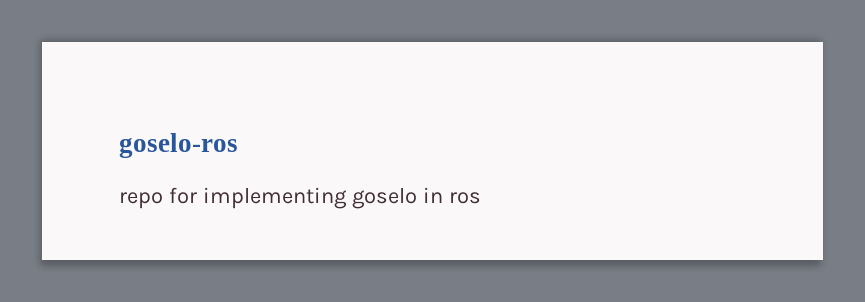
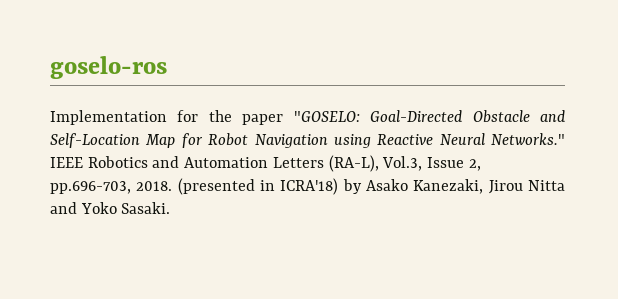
[119,187,481,209] repo for implementing goselo in ros -> [50,110,567,125] [50,133,565,148] [50,155,481,172] [50,178,565,195] [50,202,171,214] Implementation for the paper "GOSELO: Goal-Directed Obstacle and Self-Location Map for Robot Navigation using Reactive Neural Networks." IEEE Robotics and Automation Letters (RA-L), Vol.3, Issue 2, pp.696-703, 2018. (presented in ICRA'18) by Asako Kanezaki, Jirou Nitta and Yoko Sasaki.

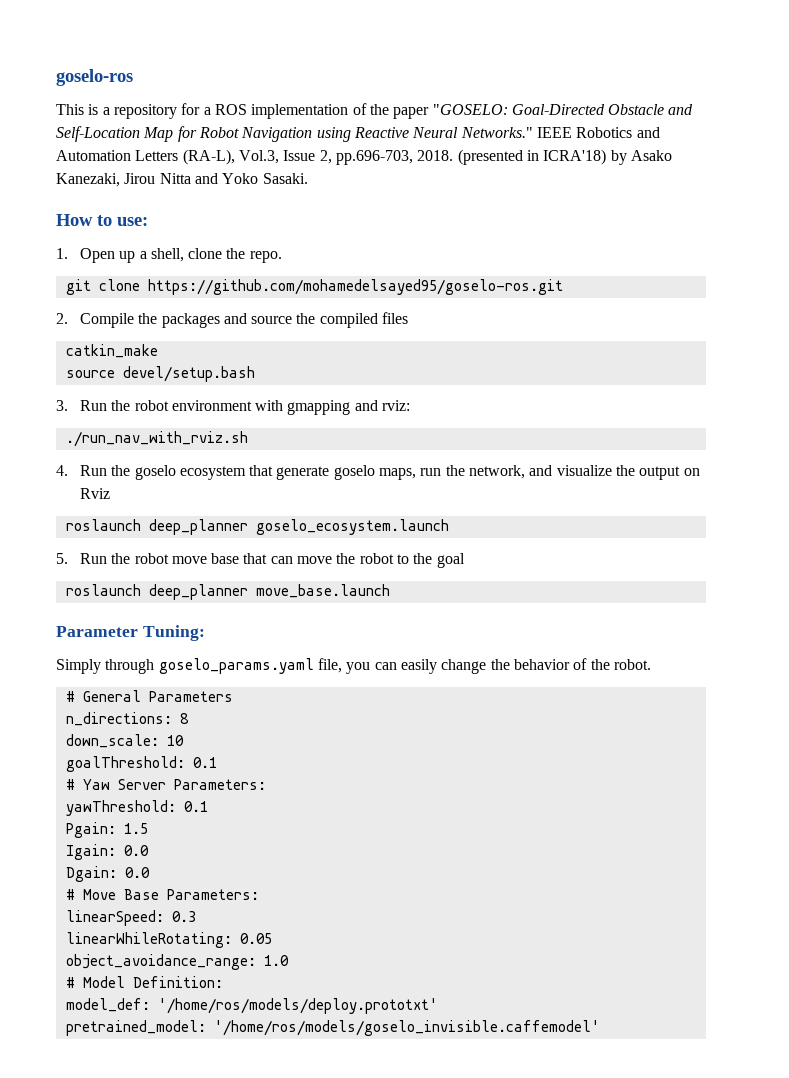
[50,110,199,125] Implementation for -> [56,103,367,119] This is a repository for a ROS implementation of
(171, 208) none -> [56,214,148,226] [56,248,282,263] [65,279,563,295] [56,312,409,328] [65,344,158,358] [65,366,255,382] [56,400,411,415] [65,431,248,447] [56,465,700,480] [79,488,110,499] [65,519,449,535] [56,553,465,568] [65,584,390,600] [56,625,205,641] [56,658,651,674] [65,690,233,702] [65,712,189,726] [65,734,184,748] [65,756,217,772] [65,779,266,790] [65,800,208,816] [65,822,148,838] [65,844,149,860] [65,866,150,882] [65,889,259,900] [65,910,196,926] [65,932,272,948] [65,954,289,970] [65,976,223,988] [65,998,438,1014] [65,1020,600,1036] // How to use: // 1. Open up a shell, clone the repo. // git clone https://github.com/mohamedelsayed95/goselo-ros.git // 2. Compile the packages and source the compiled files // catkin_make // source devel/setup.bash // 3. Run the robot environment with gmapping and rviz: // ./run_nav_with_rviz.sh // 4. Run the goselo ecosystem that generate goselo maps, run the network, and visualize the output on Rviz // roslaunch deep_planner goselo_ecosystem.launch // 5. Run the robot move base that can move the robot to the goal // roslaunch deep_planner move_base.launch // Parameter Tuning: // Simply through goselo_params.yaml file, you can easily change the behavior of the robot. // # General Parameters // n_directions: 8 // down_scale: 10 // goalThreshold: 0.1 // # Yaw Server Parameters: // yawThreshold: 0.1 // Pgain: 1.5 // Igain: 0.0 // Dgain: 0.0 // # Move Base Parameters: // linearSpeed: 0.3 // linearWhileRotating: 0.05 // object_avoidance_range: 1.0 // # Model Definition: // model_def: '/home/ros/models/deploy.prototxt' // pretrained_model: '/home/ros/models/goselo_invisible.caffemodel'

